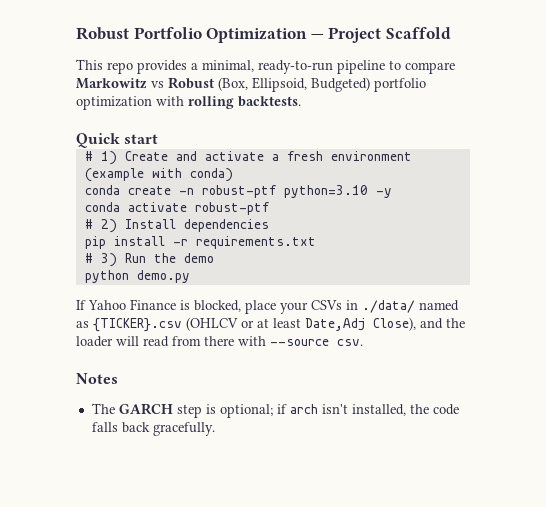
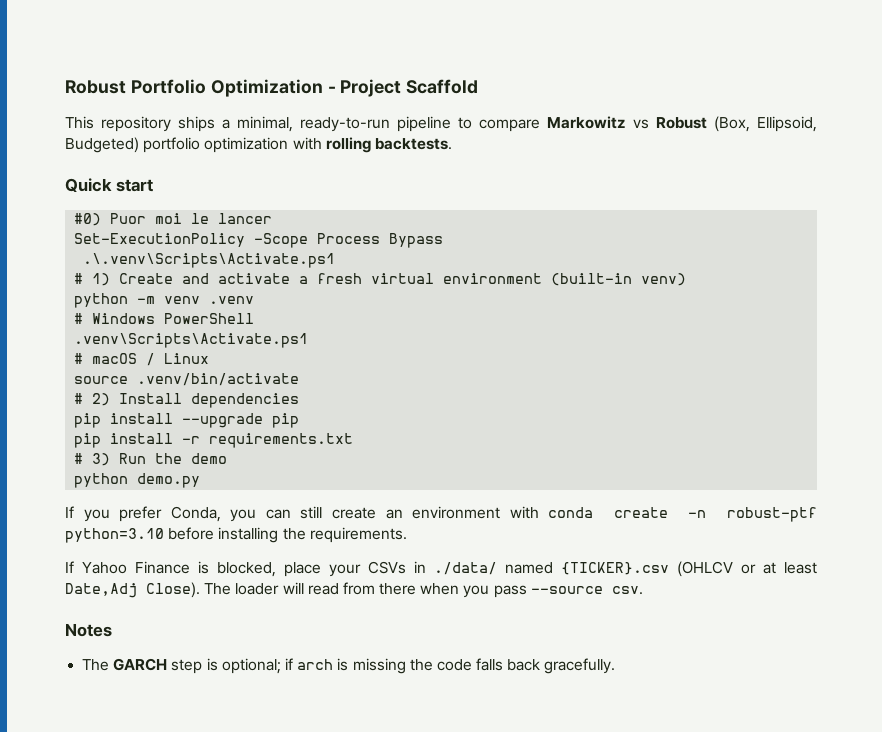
[310,34,324,39] — -> [327,86,336,93] -
[107,60,187,74] repo provides -> [101,116,215,132] repository ships
(159, 139) none -> [74,213,273,226] [74,233,444,248] [83,253,336,268] // #0) Puor moi le lancer // Set-ExecutionPolicy -Scope Process Bypass // .\.venv\Scripts\Activate.ps1
[330,151,412,161] [84,168,233,182] [84,185,392,198] [84,202,269,215] environment (example with conda) // conda create -n robust-ptf python=3.10 -y // conda activate robust-ptf -> [371,273,687,286] [74,293,255,308] [74,313,255,324] [74,333,309,348] [74,353,210,366] [74,373,300,386] virtual environment (built-in venv) // python -m venv .venv // # Windows PowerShell // .venv\Scripts\Activate.ps1 // # macOS / Linux // source .venv/bin/activate
(269, 225) none -> [74,413,300,428] // pip install --upgrade pip
(190, 276) none -> [65,506,817,522] [65,527,407,543] // If you prefer Conda, you can still create an environment with conda create -n robust-ptf python=3.10 before installing the requirements.
[76,321,89,328] as -> (553, 568) none
[373,317,465,331] Close), and the -> [146,582,232,598] Close). The
[238,336,266,346] with -> [420,583,527,598] when you pass
[321,404,406,416] isn't installed, -> [337,658,406,674] is missing

